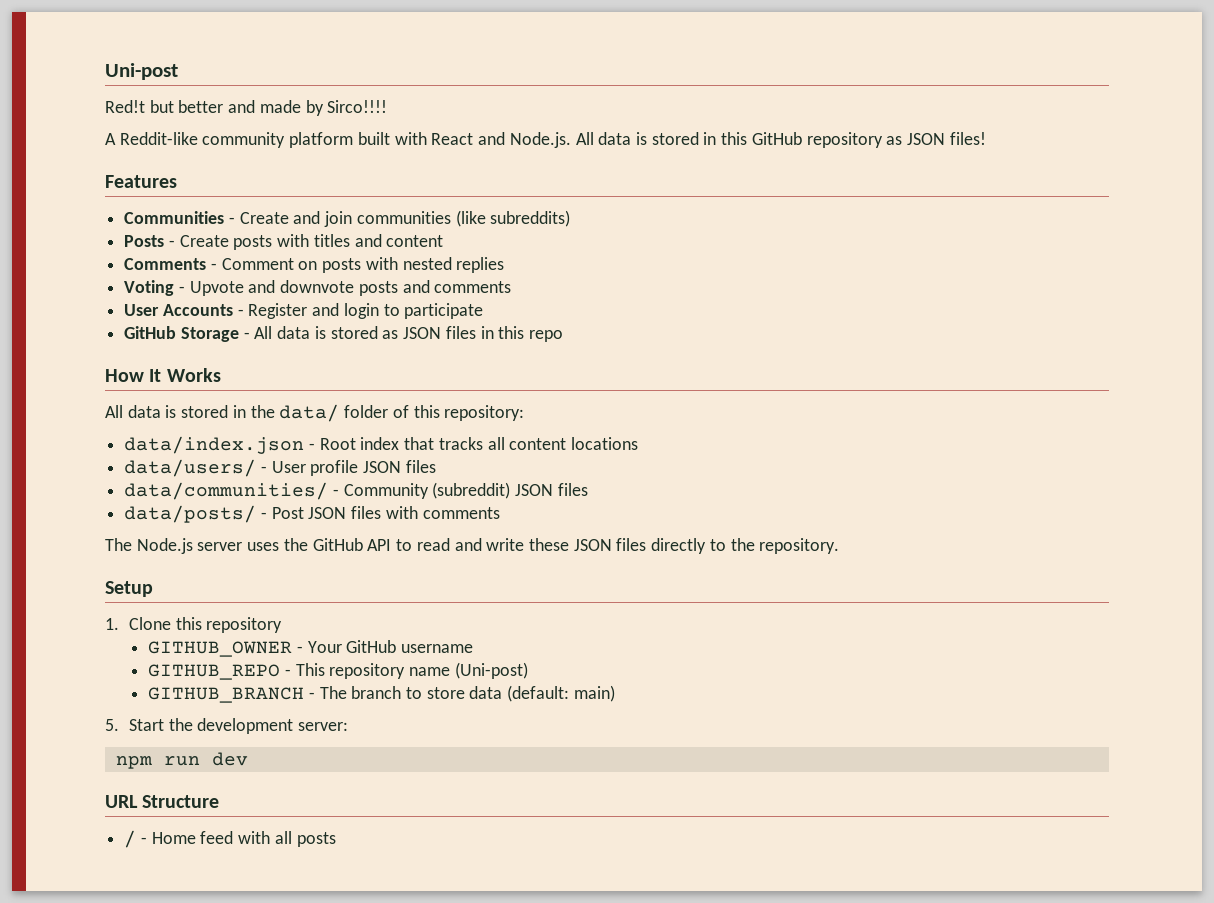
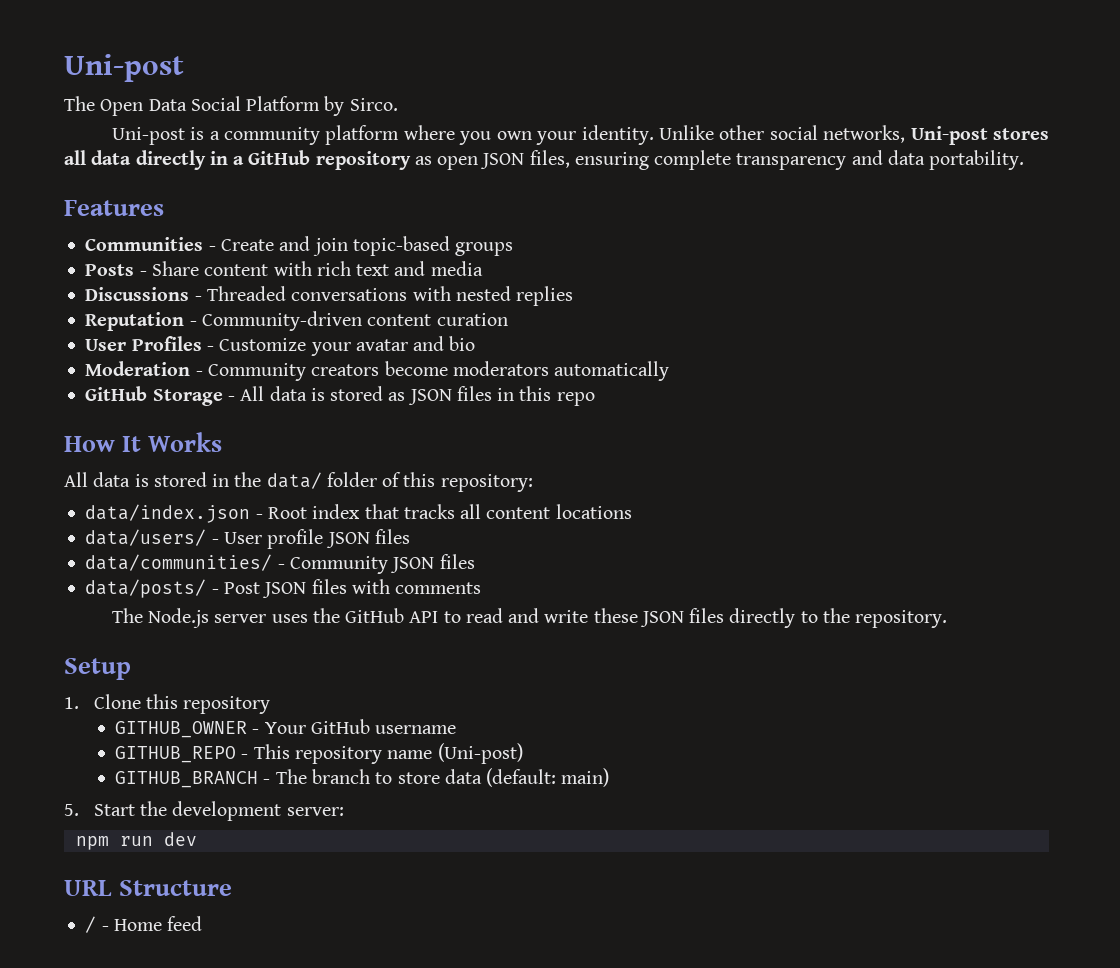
[105,100,388,116] [105,132,986,148] Red!t but better and made by Sirco!!!! // A Reddit-like community platform built with React and Node.js. All data is stored in this GitHub repository as JSON files! -> [64,96,398,116] [111,125,1049,145] [64,150,1025,170] The Open Data Social Platform by Sirco. // Uni-post is a community platform where you own your identity. Unlike other social networks, Uni-post stores all data directly in a GitHub repository as open JSON files, ensuring complete transparency and data portability.
[356,210,571,227] communities (like subreddits) -> [352,236,514,256] topic-based groups
[179,234,444,250] [124,257,505,273] [124,280,512,296] [124,303,484,319] Create posts with titles and content // Comments - Comment on posts with nested replies // Voting - Upvote and downvote posts and comments // User Accounts - Register and login to participate -> [151,261,483,276] [85,286,574,306] [85,311,508,331] [85,336,476,356] [85,361,670,381] Share content with rich text and media // Discussions - Threaded conversations with nested replies // Reputation - Community-driven content curation // User Profiles - Customize your avatar and bio // Moderation - Community creators become moderators automatically
[432,482,511,499] (subreddit) -> (388, 565) none
[238,831,336,847] with all posts -> (203, 923) none

